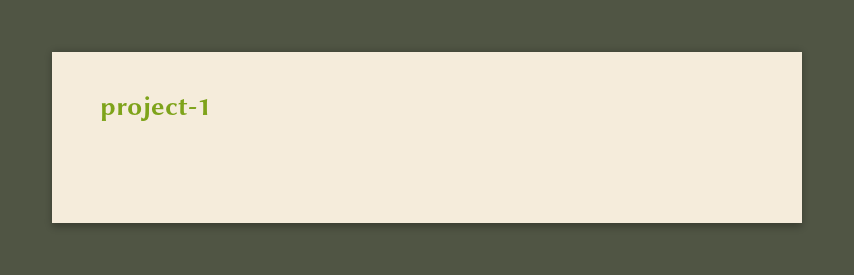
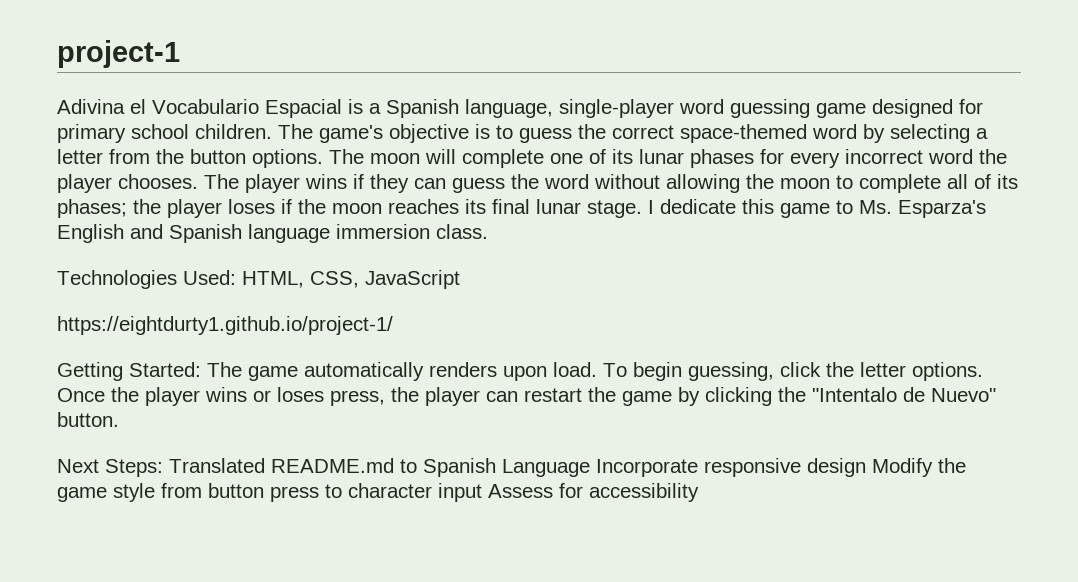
(211, 108) none -> [57,99,983,118] [57,124,988,143] [57,149,1007,168] [57,174,1018,193] [57,199,986,218] [57,224,488,243] [57,270,460,289] [57,316,393,335] [57,362,983,381] [57,387,996,406] [57,412,119,427] [57,458,966,477] [57,483,699,502] // Adivina el Vocabulario Espacial is a Spanish language, single-player word guessing game designed for primary school children. The game's objective is to guess the correct space-themed word by selecting a letter from the button options. The moon will complete one of its lunar phases for every incorrect word the player chooses. The player wins if they can guess the word without allowing the moon to complete all of its phases; the player loses if the moon reaches its final lunar stage. I dedicate this game to Ms. Esparza's English and Spanish language immersion class. // Technologies Used: HTML, CSS, JavaScript // https://eightdurty1.github.io/project-1/ // Getting Started: The game automatically renders upon load. To begin guessing, click the letter options. Once the player wins or loses press, the player can restart the game by clicking the "Intentalo de Nuevo" button. // Next Steps: Translated README.md to Spanish Language Incorporate responsive design Modify the game style from button press to character input Assess for accessibility

